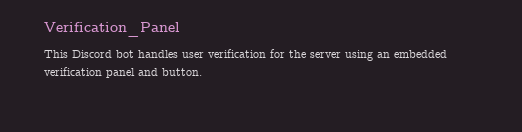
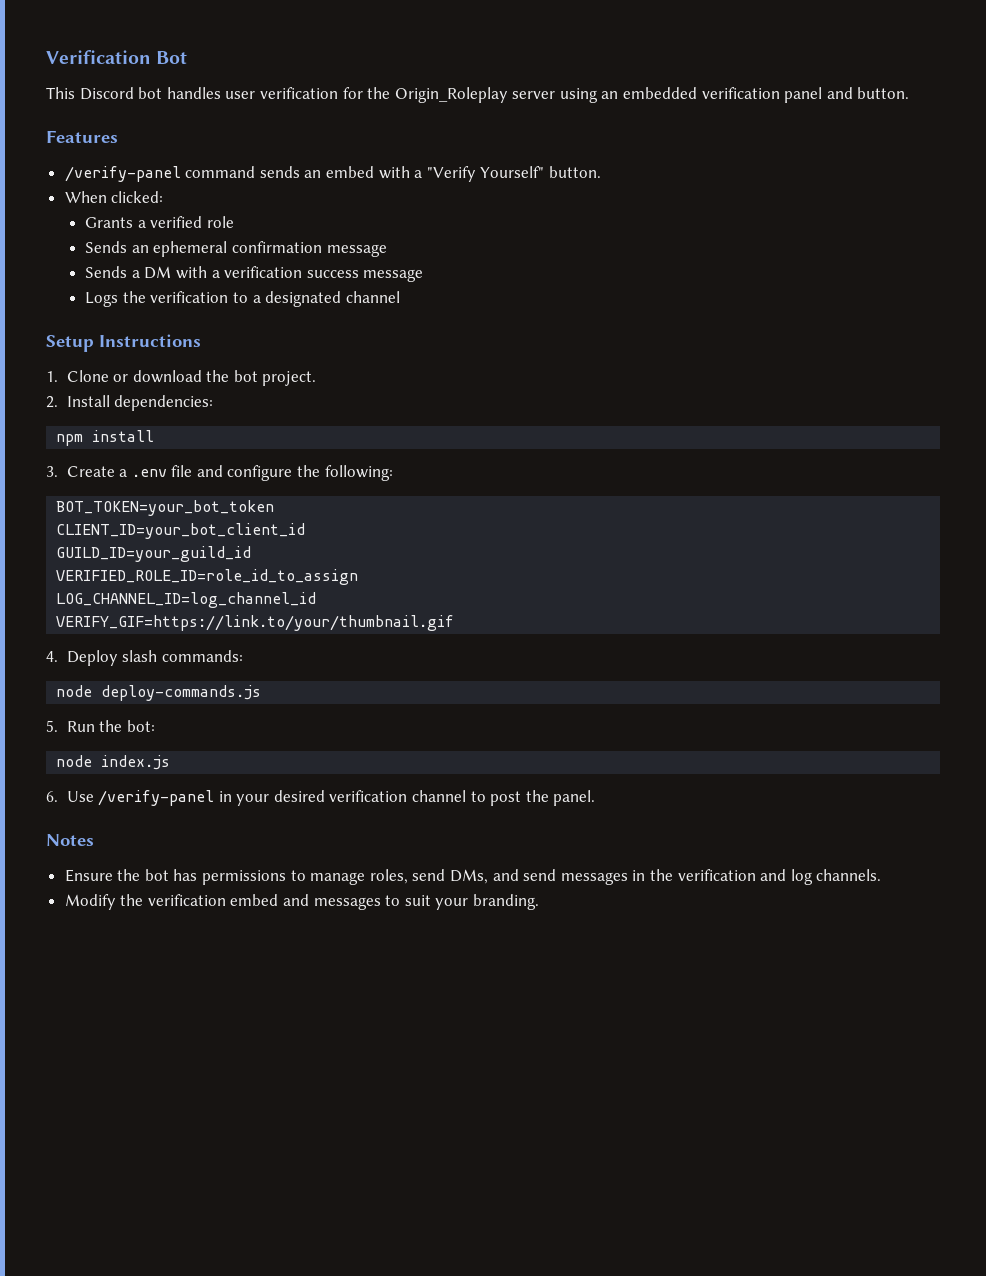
[44,22,180,37] Verification_Panel -> [46,50,188,64] Verification Bot
(306, 54) none -> [394,87,508,103] Origin_Roleplay
(202, 72) none -> [46,130,118,143] [64,166,602,182] [64,191,164,203] [85,216,234,228] [85,241,387,257] [85,266,424,282] [85,291,400,307] [46,334,201,352] [46,370,317,386] [46,395,214,411] [56,430,155,446] [46,465,393,481] [56,500,275,516] [56,523,306,539] [56,546,252,562] [56,569,359,585] [56,592,317,608] [56,615,455,631] [46,650,243,666] [56,685,262,701] [46,720,155,732] [56,755,171,770] [46,790,596,806] [46,834,94,846] [64,869,882,885] [64,894,540,910] // Features // /verify-panel command sends an embed with a "Verify Yourself" button. // When clicked: // Grants a verified role // Sends an ephemeral confirmation message // Sends a DM with a verification success message // Logs the verification to a designated channel // Setup Instructions // 1. Clone or download the bot project. // 2. Install dependencies: // npm install // 3. Create a .env file and configure the following: // BOT_TOKEN=your_bot_token // CLIENT_ID=your_bot_client_id // GUILD_ID=your_guild_id // VERIFIED_ROLE_ID=role_id_to_assign // LOG_CHANNEL_ID=log_channel_id // VERIFY_GIF=https://link.to/your/thumbnail.gif // 4. Deploy slash commands: // node deploy-commands.js // 5. Run the bot: // node index.js // 6. Use /verify-panel in your desired verification channel to post the panel. // Notes // Ensure the bot has permissions to manage roles, send DMs, and send messages in the verification and log channels. // Modify the verification embed and messages to suit your branding.

